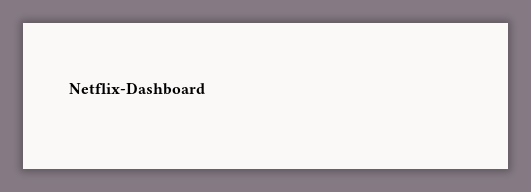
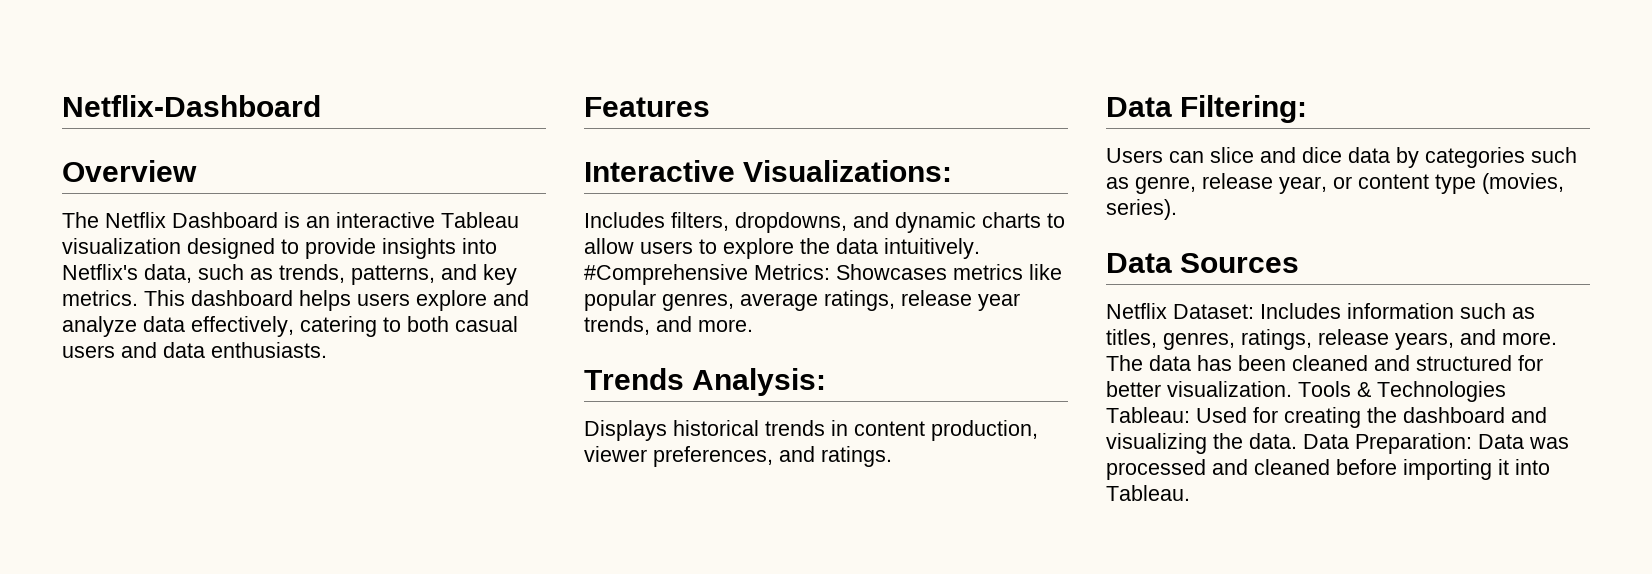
(205, 88) none -> [62,160,197,182] [62,212,519,228] [62,238,497,259] [62,264,517,285] [62,290,529,311] [62,316,518,337] [62,342,327,358] [584,97,710,117] [584,160,953,182] [584,212,1065,233] [584,238,980,259] [584,264,1062,285] [584,290,1020,311] [584,316,753,335] [584,368,827,396] [584,420,1038,441] [584,446,892,467] [1106,95,1308,123] [1106,147,1577,168] [1106,173,1564,194] [1106,199,1177,220] [1106,253,1300,273] [1106,303,1535,319] [1106,329,1557,350] [1106,355,1543,371] [1106,381,1506,402] [1106,407,1547,428] [1106,433,1569,454] [1106,459,1550,480] [1106,485,1190,501] // Overview // The Netflix Dashboard is an interactive Tableau visualization designed to provide insights into Netflix's data, such as trends, patterns, and key metrics. This dashboard helps users explore and analyze data effectively, catering to both casual users and data enthusiasts. // Features // Interactive Visualizations: // Includes filters, dropdowns, and dynamic charts to allow users to explore the data intuitively. #Comprehensive Metrics: Showcases metrics like popular genres, average ratings, release year trends, and more. // Trends Analysis: // Displays historical trends in content production, viewer preferences, and ratings. // Data Filtering: // Users can slice and dice data by categories such as genre, release year, or content type (movies, series). // Data Sources // Netflix Dataset: Includes information such as titles, genres, ratings, release years, and more. The data has been cleaned and structured for better visualization. Tools & Technologies Tableau: Used for creating the dashboard and visualizing the data. Data Preparation: Data was processed and cleaned before importing it into Tableau.

